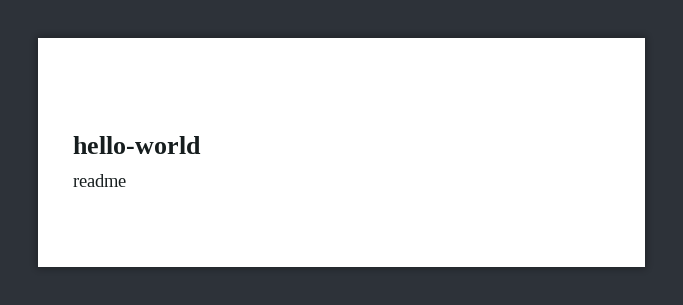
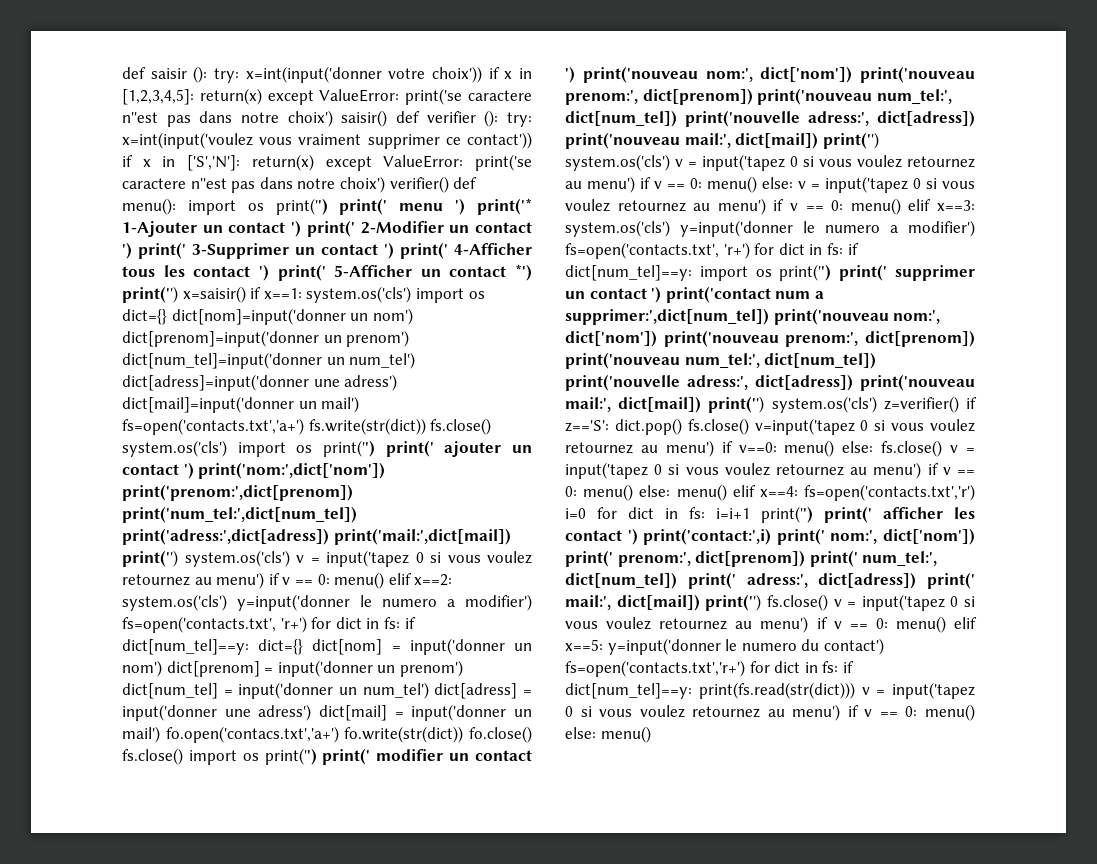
[73,136,201,154] [73,174,126,187] hello-world // readme -> [122,66,533,83] [122,88,532,105] [122,110,532,127] [122,132,532,149] [122,154,532,171] [122,176,478,193] [122,198,532,215] [122,220,532,237] [122,242,532,259] [122,264,532,281] [122,286,485,303] [122,308,413,325] [122,330,410,347] [122,352,416,369] [122,374,398,391] [122,396,360,413] [122,418,492,435] [122,440,532,457] [122,462,386,479] [122,484,353,501] [122,506,357,523] [122,528,511,545] [122,550,532,567] [122,572,453,589] [122,594,532,611] [122,616,416,633] [122,638,532,655] [122,660,463,677] [122,682,532,699] [122,704,532,721] [122,726,532,743] [122,748,532,765] [565,66,975,83] [565,88,952,105] [565,110,975,127] [565,132,879,149] [565,154,975,171] [565,176,975,193] [565,198,975,215] [565,220,975,237] [565,242,859,259] [565,264,975,281] [565,286,824,303] [565,308,941,325] [565,330,975,347] [565,352,877,369] [565,374,975,391] [565,396,977,413] [565,418,975,435] [565,440,976,457] [565,462,975,479] [565,484,975,501] [565,506,975,523] [565,528,975,545] [565,550,938,567] [565,572,975,589] [565,594,975,611] [565,616,978,633] [565,638,884,655] [565,660,854,677] [565,682,975,699] [565,704,975,721] [565,726,651,743] def saisir (): try: x=int(input('donner votre choix')) if x in [1,2,3,4,5]: return(x) except ValueError: print('se caractere n''est pas dans notre choix') saisir() def verifier (): try: x=int(input('voulez vous vraiment supprimer ce contact')) if x in ['S','N']: return(x) except ValueError: print('se caractere n''est pas dans notre choix') verifier() def menu(): import os print('') print(' menu ') print('* 1-Ajouter un contact ') print(' 2-Modifier un contact ') print(' 3-Supprimer un contact ') print(' 4-Afficher tous les contact ') print(' 5-Afficher un contact *') print('') x=saisir() if x==1: system.os('cls') import os dict={} dict[nom]=input('donner un nom') dict[prenom]=input('donner un prenom') dict[num_tel]=input('donner un num_tel') dict[adress]=input('donner une adress') dict[mail]=input('donner un mail') fs=open('contacts.txt','a+') fs.write(str(dict)) fs.close() system.os('cls') import os print('') print(' ajouter un contact ') print('nom:',dict['nom']) print('prenom:',dict[prenom]) print('num_tel:',dict[num_tel]) print('adress:',dict[adress]) print('mail:',dict[mail]) print('') system.os('cls') v = input('tapez 0 si vous voulez retournez au menu') if v == 0: menu() elif x==2: system.os('cls') y=input('donner le numero a modifier') fs=open('contacts.txt', 'r+') for dict in fs: if dict[num_tel]==y: dict={} dict[nom] = input('donner un nom') dict[prenom] = input('donner un prenom') dict[num_tel] = input('donner un num_tel') dict[adress] = input('donner une adress') dict[mail] = input('donner un mail') fo.open('contacs.txt','a+') fo.write(str(dict)) fo.close() fs.close() import os print('') print(' modifier un contact ') print('nouveau nom:', dict['nom']) print('nouveau prenom:', dict[prenom]) print('nouveau num_tel:', dict[num_tel]) print('nouvelle adress:', dict[adress]) print('nouveau mail:', dict[mail]) print('') system.os('cls') v = input('tapez 0 si vous voulez retournez au menu') if v == 0: menu() else: v = input('tapez 0 si vous voulez retournez au menu') if v == 0: menu() elif x==3: system.os('cls') y=input('donner le numero a modifier') fs=open('contacts.txt', 'r+') for dict in fs: if dict[num_tel]==y: import os print('') print(' supprimer un contact ') print('contact num a supprimer:',dict[num_tel]) print('nouveau nom:', dict['nom']) print('nouveau prenom:', dict[prenom]) print('nouveau num_tel:', dict[num_tel]) print('nouvelle adress:', dict[adress]) print('nouveau mail:', dict[mail]) print('') system.os('cls') z=verifier() if z=='S': dict.pop() fs.close() v=input('tapez 0 si vous voulez retournez au menu') if v==0: menu() else: fs.close() v = input('tapez 0 si vous voulez retournez au menu') if v == 0: menu() else: menu() elif x==4: fs=open('contacts.txt','r') i=0 for dict in fs: i=i+1 print('') print(' afficher les contact ') print('contact:',i) print(' nom:', dict['nom']) print(' prenom:', dict[prenom]) print(' num_tel:', dict[num_tel]) print(' adress:', dict[adress]) print(' mail:', dict[mail]) print('') fs.close() v = input('tapez 0 si vous voulez retournez au menu') if v == 0: menu() elif x==5: y=input('donner le numero du contact') fs=open('contacts.txt','r+') for dict in fs: if dict[num_tel]==y: print(fs.read(str(dict))) v = input('tapez 0 si vous voulez retournez au menu') if v == 0: menu() else: menu()

